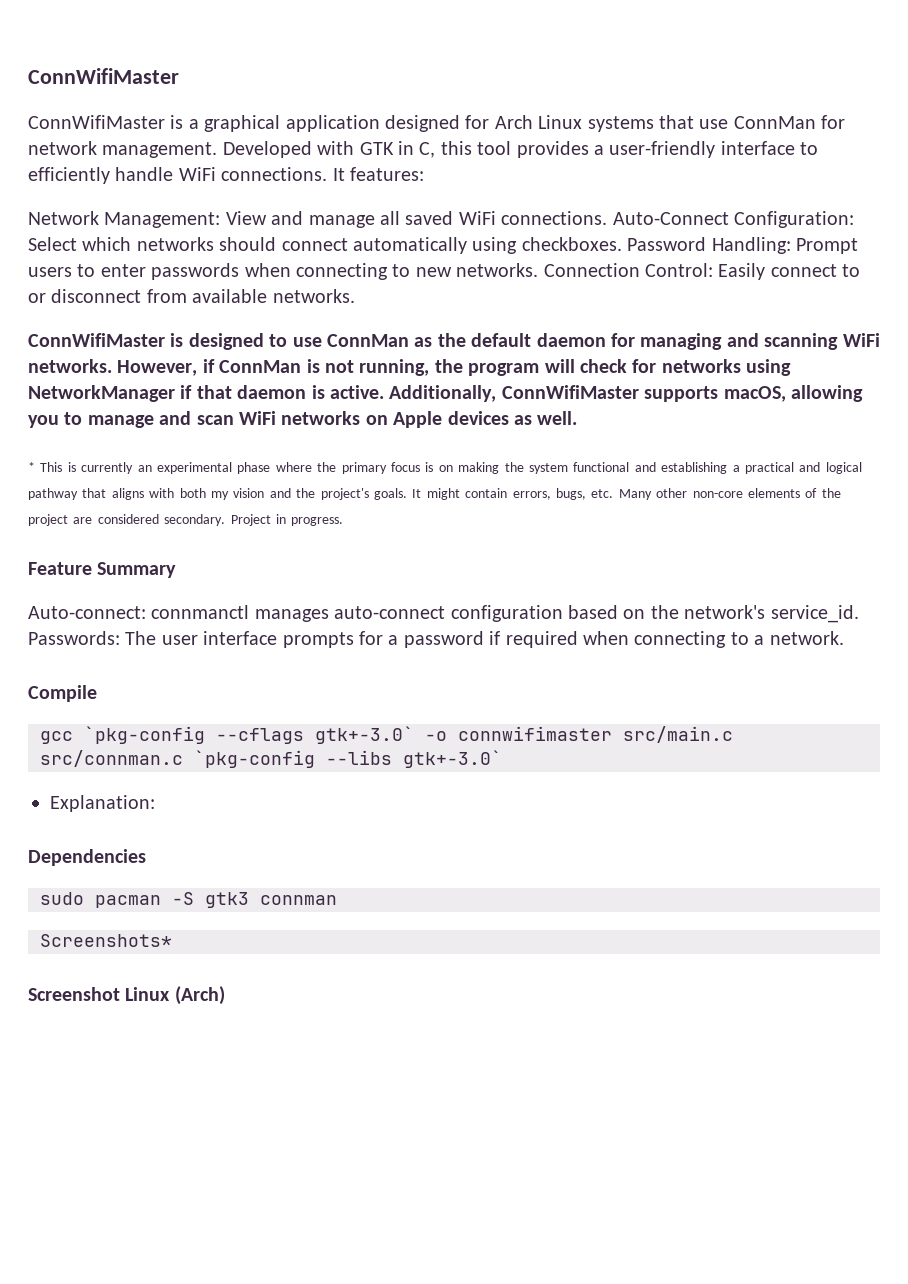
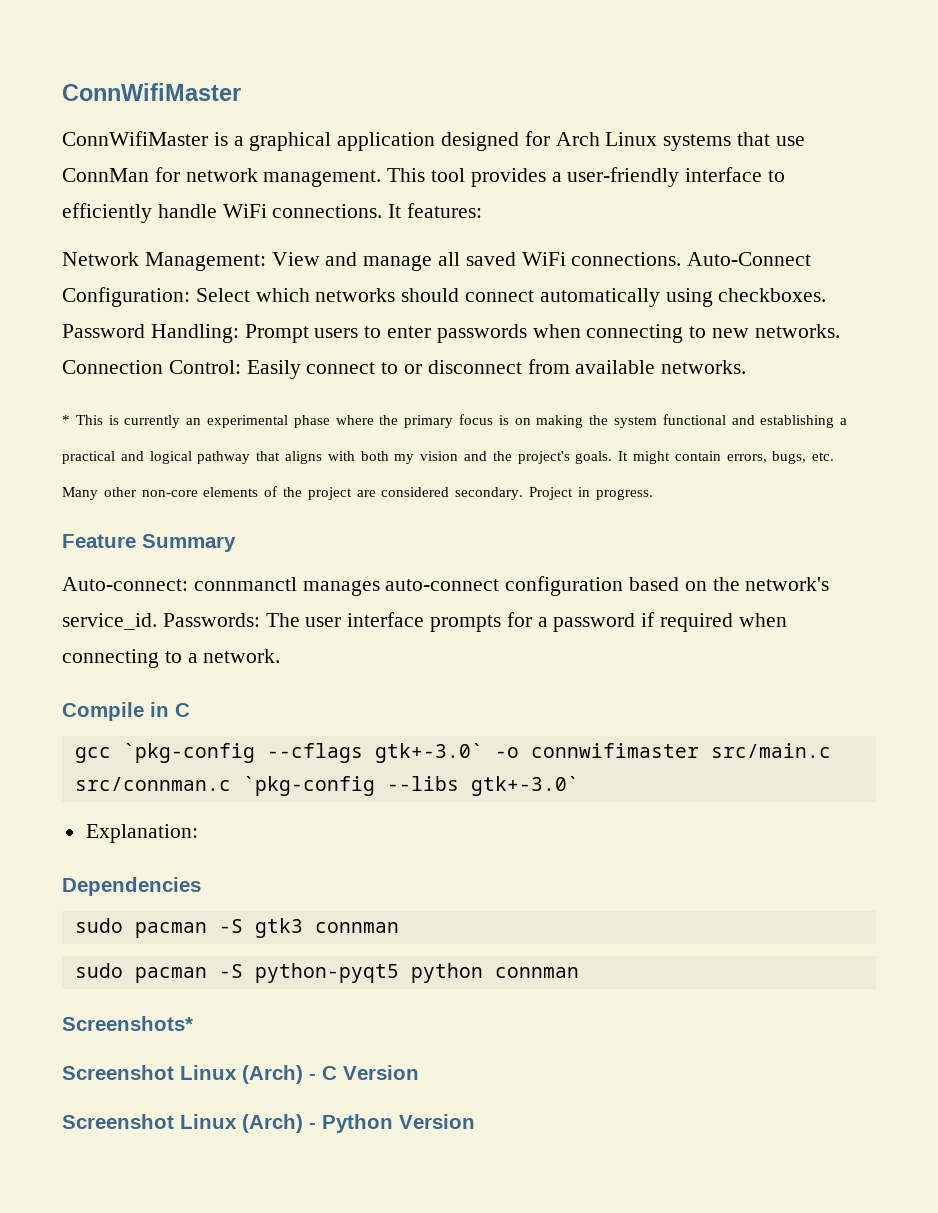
[222,141,472,158] Developed with GTK in C, this -> [387,168,426,182] This
[28,333,880,350] [28,359,792,376] [28,385,863,402] [28,411,578,428] // ConnWifiMaster is designed to use ConnMan as the default daemon for managing and scanning WiFi networks. However, if ConnMan is not running, the program will check for networks using NetworkManager if that daemon is active. Additionally, ConnWifiMaster supports macOS, allowing you to manage and scan WiFi networks on Apple devices as well. -> (747, 367) none
(97, 693) none -> [150,702,190,717] in C
[40,934,172,947] [28,986,225,1005] Screenshots* // Screenshot Linux (Arch) -> [74,963,579,983] [62,1016,193,1031] [62,1065,419,1084] [62,1114,475,1133] sudo pacman -S python-pyqt5 python connman // Screenshots* // Screenshot Linux (Arch) - C Version // Screenshot Linux (Arch) - Python Version

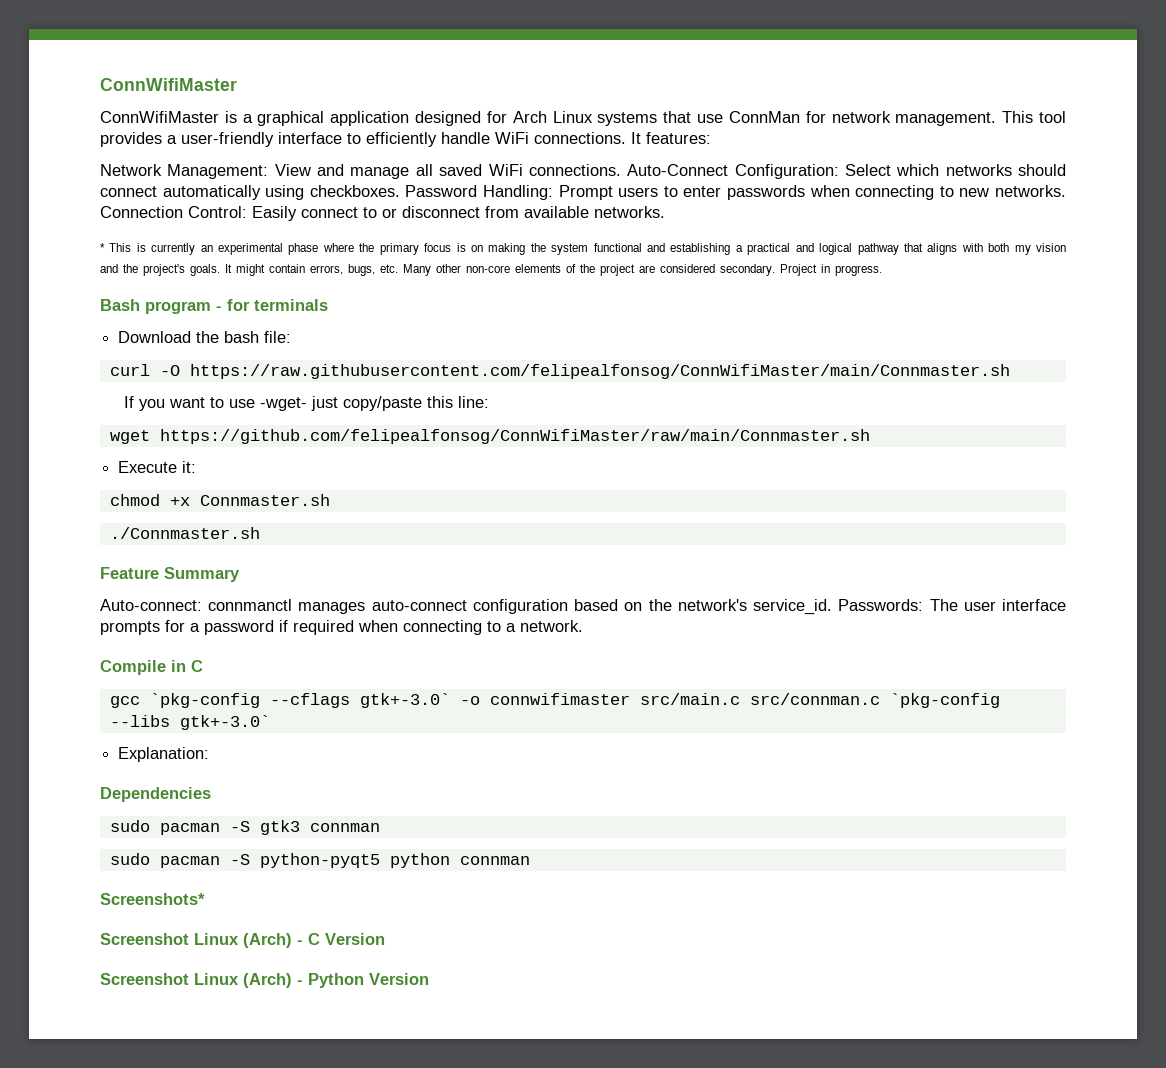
(653, 494) none -> [100,299,328,314] [118,331,292,343] [109,364,1010,379] [123,396,489,411] [109,429,870,444] [118,461,197,473] [109,494,330,506] [109,527,260,539] // Bash program - for terminals // Download the bash file: // curl -O https://raw.githubusercontent.com/felipealfonsog/ConnWifiMaster/main/Connmaster.sh // If you want to use -wget- just copy/paste this line: // wget https://github.com/felipealfonsog/ConnWifiMaster/raw/main/Connmaster.sh // Execute it: // chmod +x Connmaster.sh // ./Connmaster.sh

